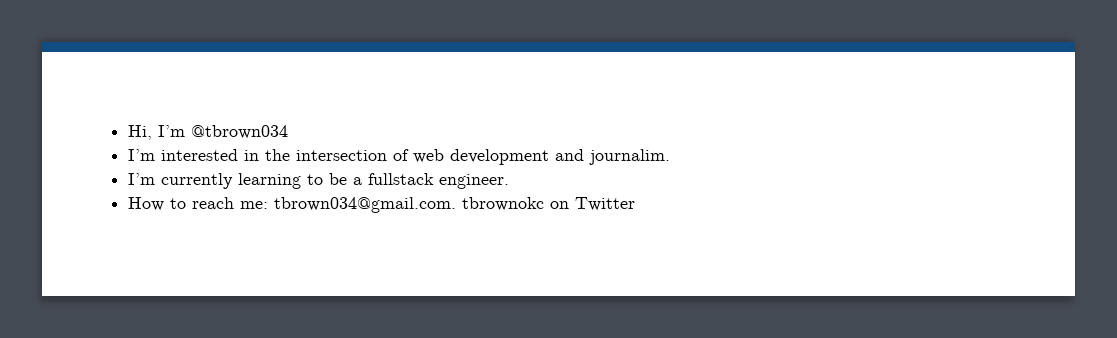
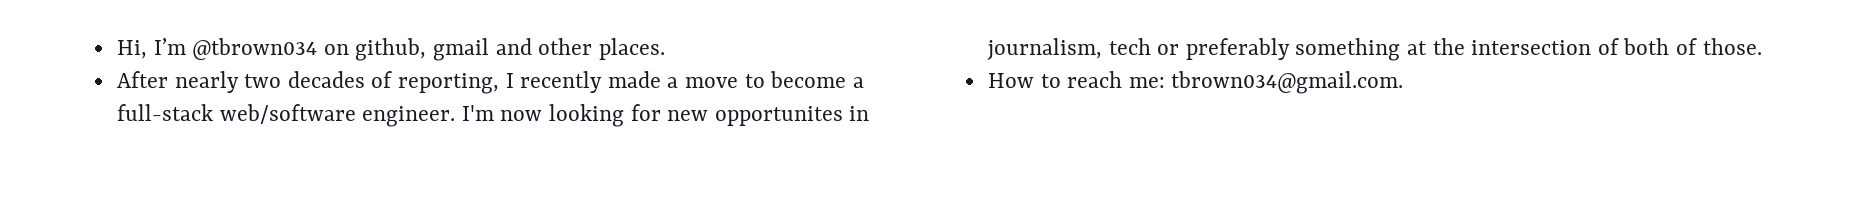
[128,149,671,165] [128,173,510,189] // I’m interested in the intersection of web development and journalim. // I’m currently learning to be a fullstack engineer. -> [323,38,665,61] [116,71,864,94] [116,104,870,127] [986,38,1762,61] on github, gmail and other places. // After nearly two decades of reporting, I recently made a move to become a full-stack web/software engineer. I'm now looking for new opportunites in journalism, tech or preferably something at the intersection of both of those.
[462,197,636,211] tbrownokc on Twitter -> (1404, 82) none

